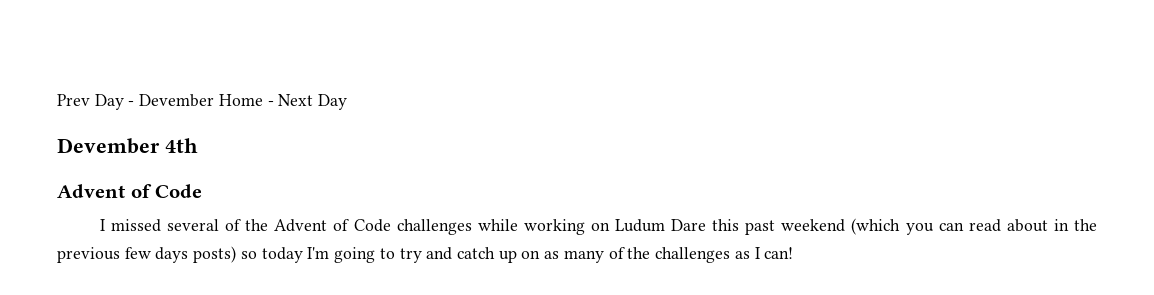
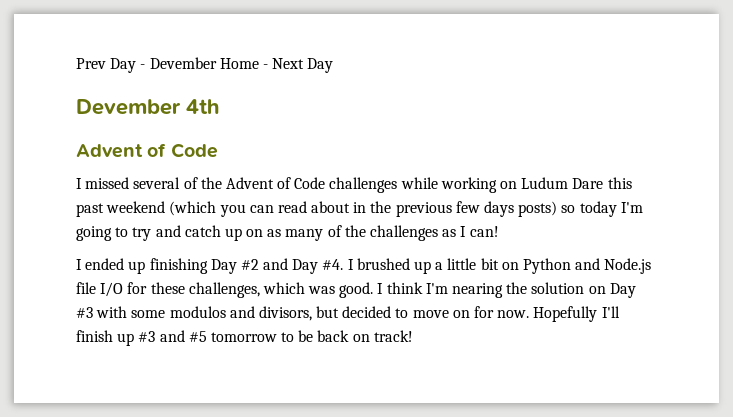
(794, 253) none -> [76,258,652,274] [76,282,636,298] [76,306,620,322] [76,330,413,346] // I ended up finishing Day #2 and Day #4. I brushed up a little bit on Python and Node.js file I/O for these challenges, which was good. I think I'm nearing the solution on Day #3 with some modulos and divisors, but decided to move on for now. Hopefully I'll finish up #3 and #5 tomorrow to be back on track!

